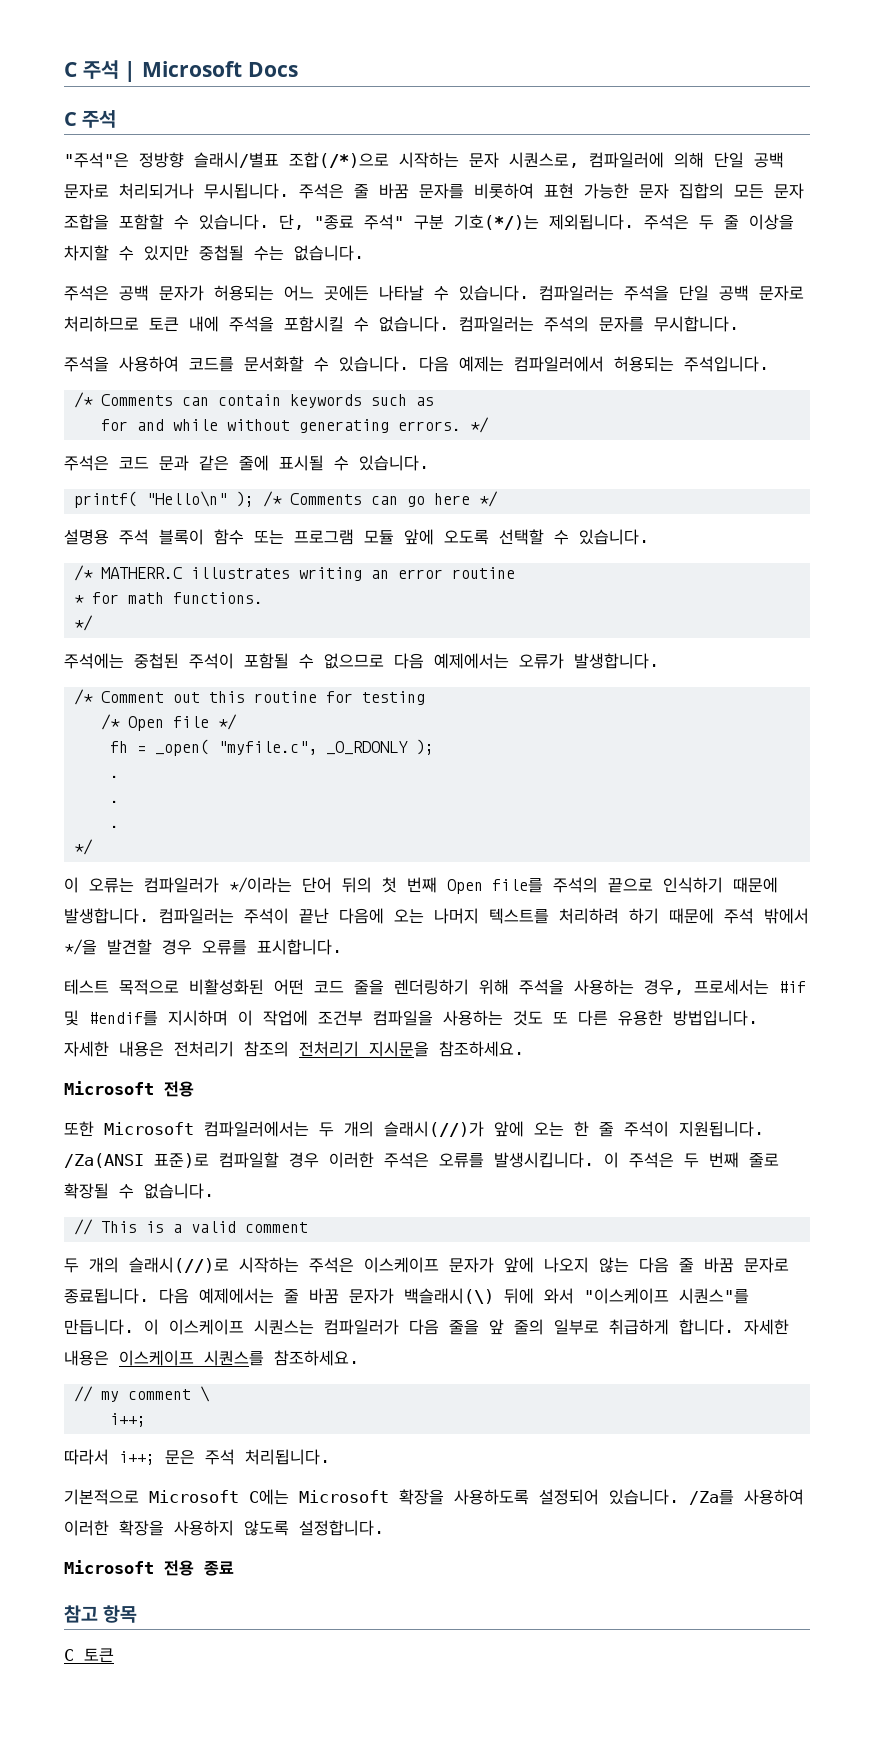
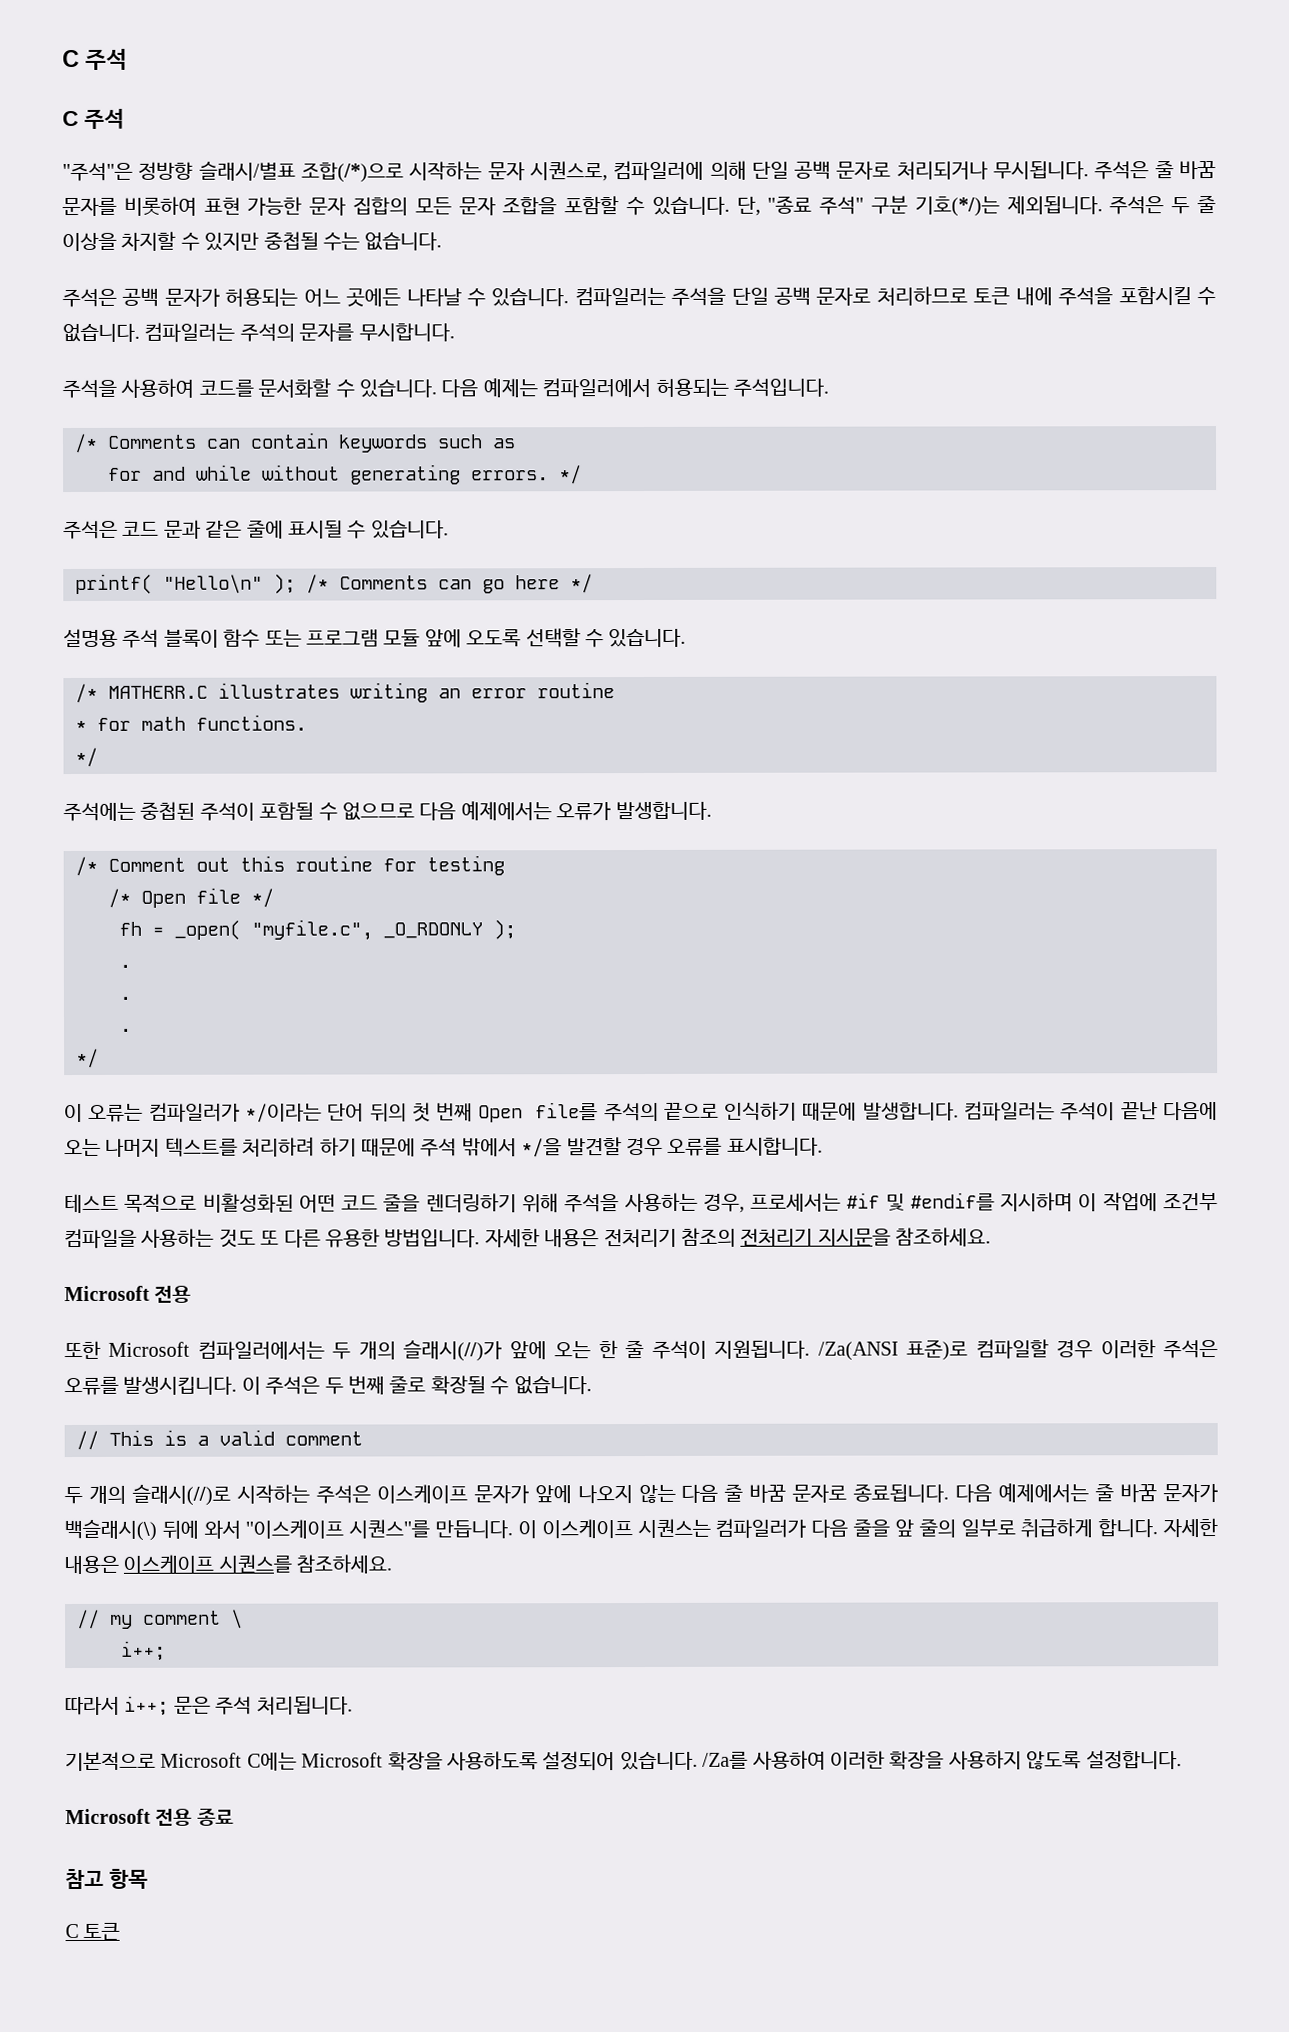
[64,60,298,82] C 주석 | Microsoft Docs -> [62,48,129,70] C 주석

